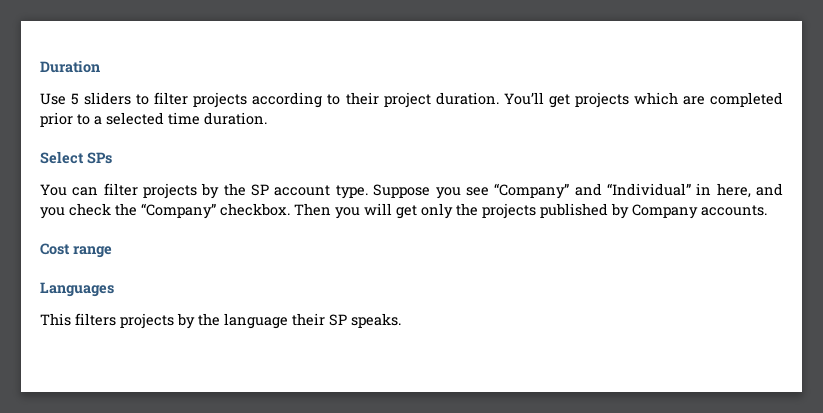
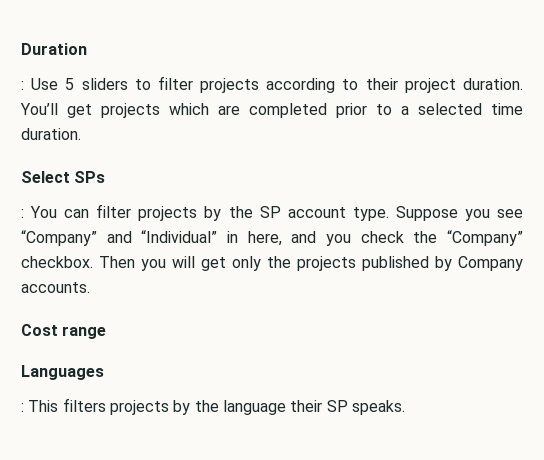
(100, 66) none -> [21,81,24,90] :
(112, 158) none -> [21,209,24,218] :
(114, 289) none -> [21,403,24,412] :

